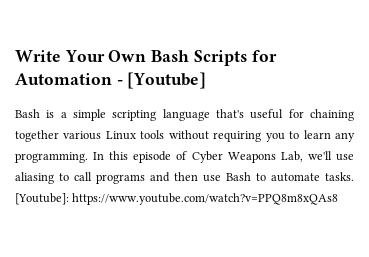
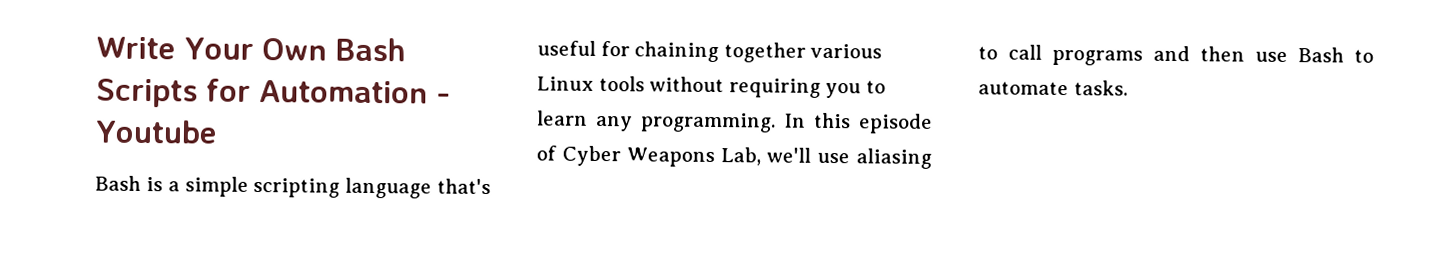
[127,72,207,89] [Youtube] -> [95,119,218,144] Youtube
[15,193,339,205] [Youtube]: https://www.youtube.com/watch?v=PPQ8m8xQAs8 -> (1128, 88) none

